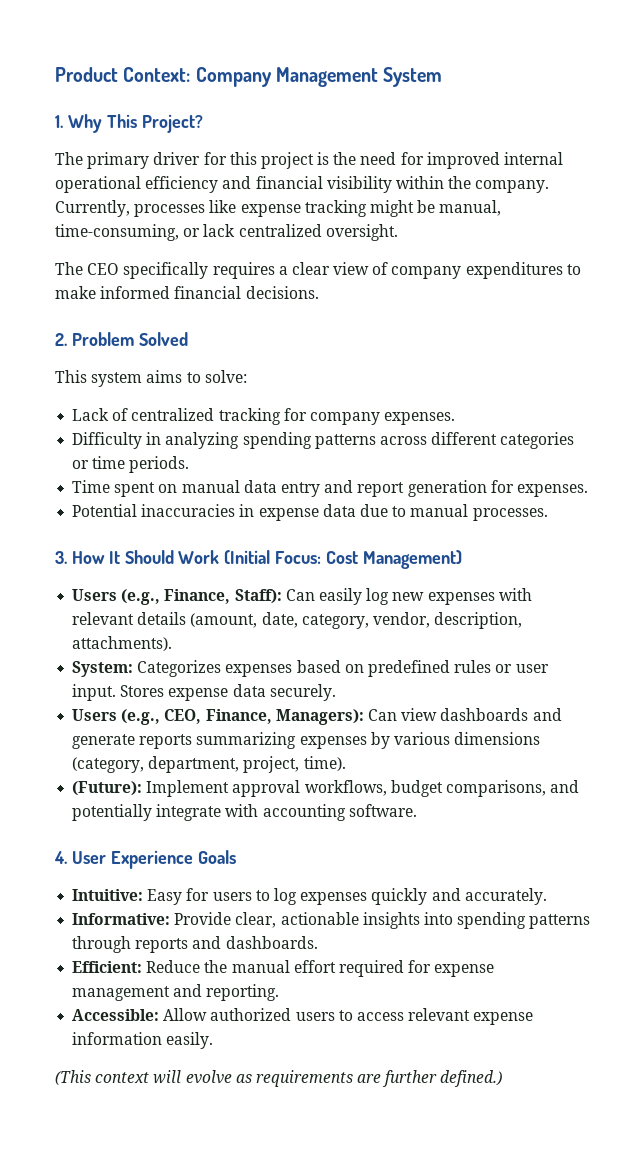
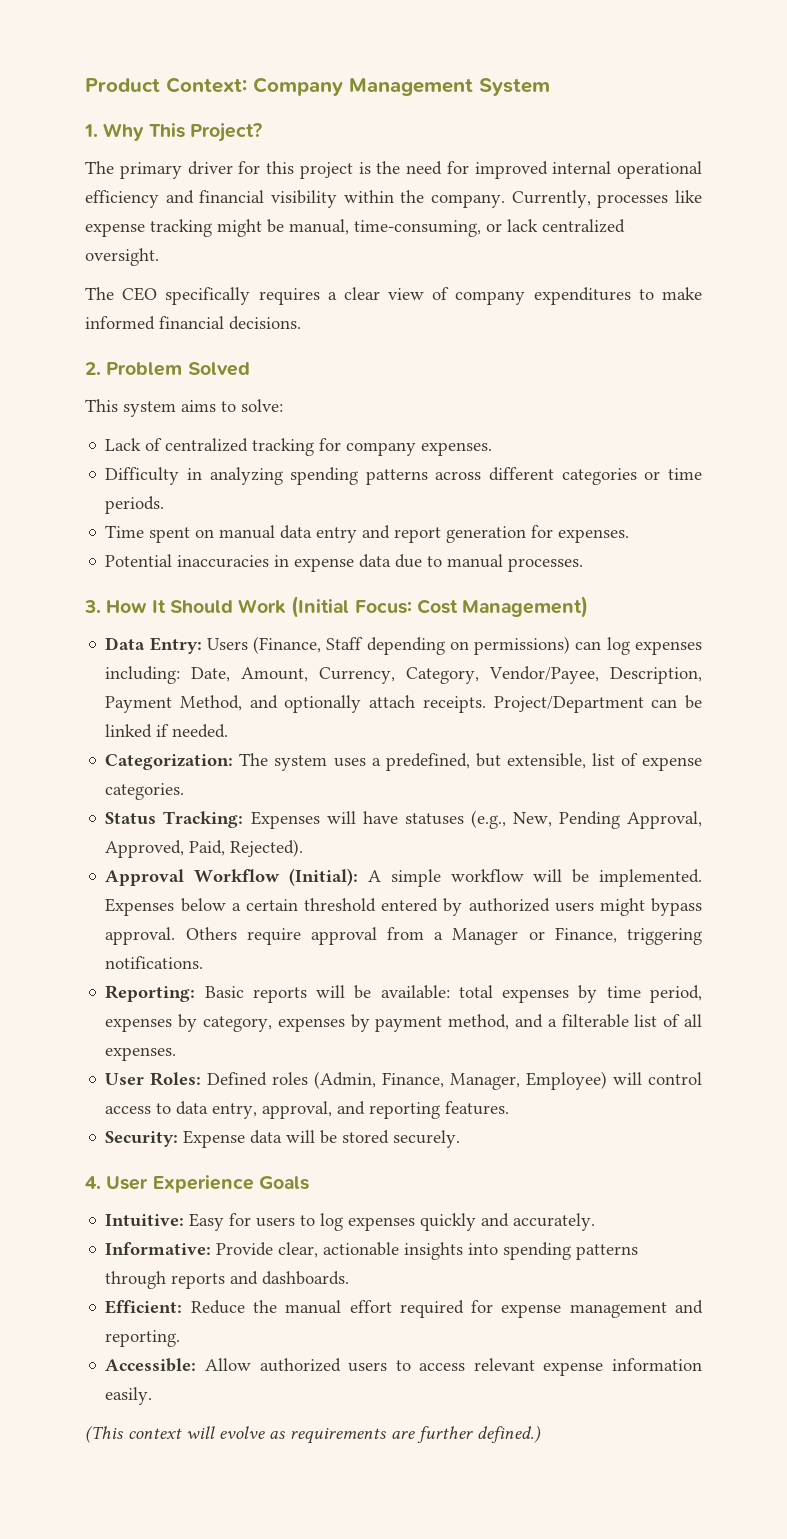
[72,588,532,605] [72,612,523,629] [72,636,173,651] [72,660,549,677] [72,684,336,701] [72,708,562,725] [72,732,541,749] [72,756,346,773] [72,780,580,797] [72,804,417,821] Users (e.g., Finance, Staff): Can easily log new expenses with relevant details (amount, date, category, vendor, description, attachments). // System: Categorizes expenses based on predefined rules or user input. Stores expense data securely. // Users (e.g., CEO, Finance, Managers): Can view dashboards and generate reports summarizing expenses by various dimensions (category, department, project, time). // (Future): Implement approval workflows, budget comparisons, and potentially integrate with accounting software. -> [105,636,702,655] [105,666,702,684] [105,695,702,713] [105,724,229,738] [105,753,702,771] [105,783,185,800] [105,810,702,829] [105,839,304,858] [105,868,702,887] [105,898,702,916] [105,927,702,945] [105,956,204,969] [105,985,702,1003] [105,1014,703,1032] [105,1047,177,1061] [105,1071,702,1090] [105,1101,510,1119] [105,1130,461,1148] Data Entry: Users (Finance, Staff depending on permissions) can log expenses including: Date, Amount, Currency, Category, Vendor/Payee, Description, Payment Method, and optionally attach receipts. Project/Department can be linked if needed. // Categorization: The system uses a predefined, but extensible, list of expense categories. // Status Tracking: Expenses will have statuses (e.g., New, Pending Approval, Approved, Paid, Rejected). // Approval Workflow (Initial): A simple workflow will be implemented. Expenses below a certain threshold entered by authorized users might bypass approval. Others require approval from a Manager or Finance, triggering notifications. // Reporting: Basic reports will be available: total expenses by time period, expenses by category, expenses by payment method, and a filterable list of all expenses. // User Roles: Defined roles (Admin, Finance, Manager, Employee) will control access to data entry, approval, and reporting features. // Security: Expense data will be stored securely.

